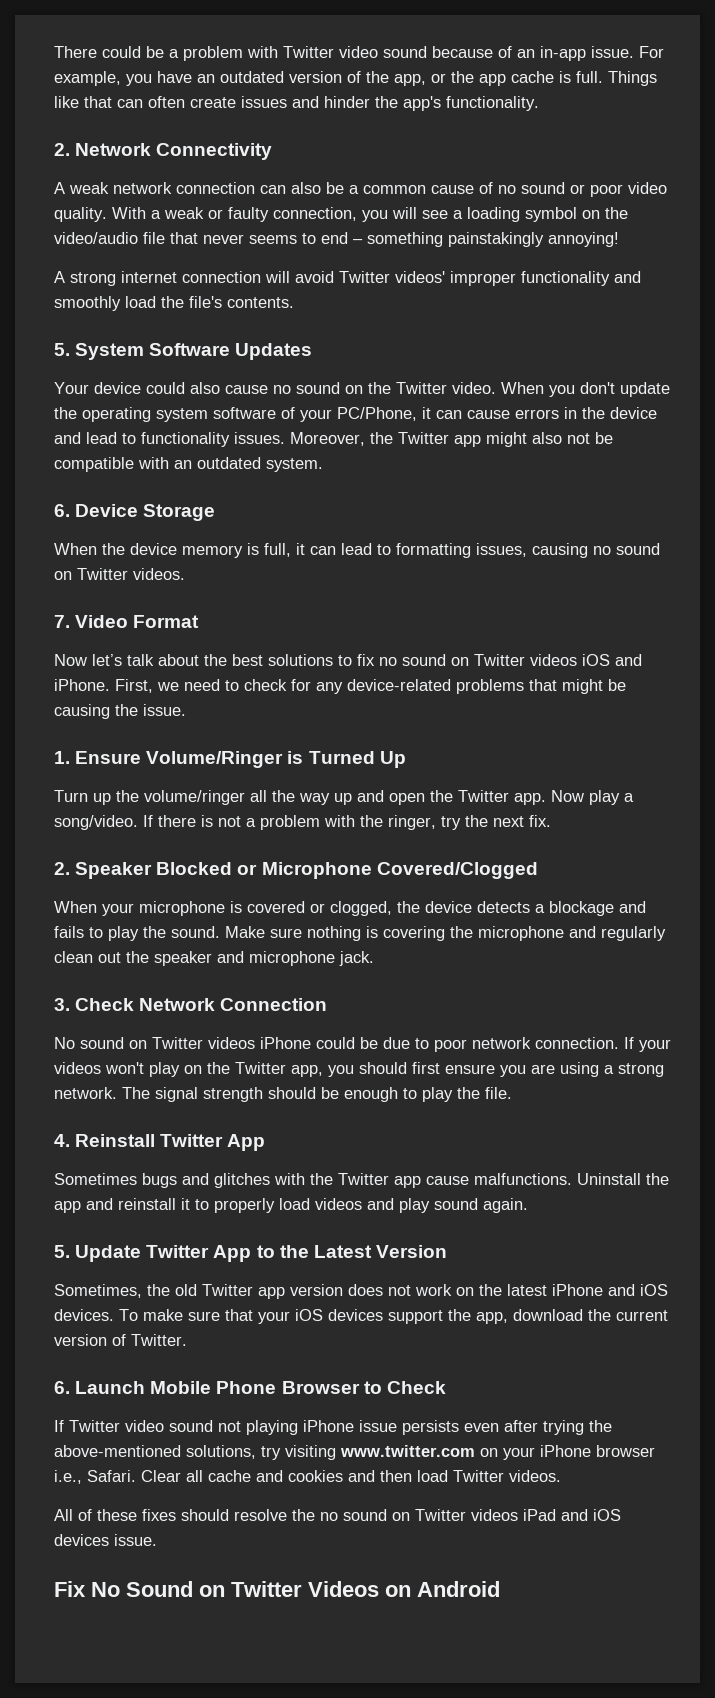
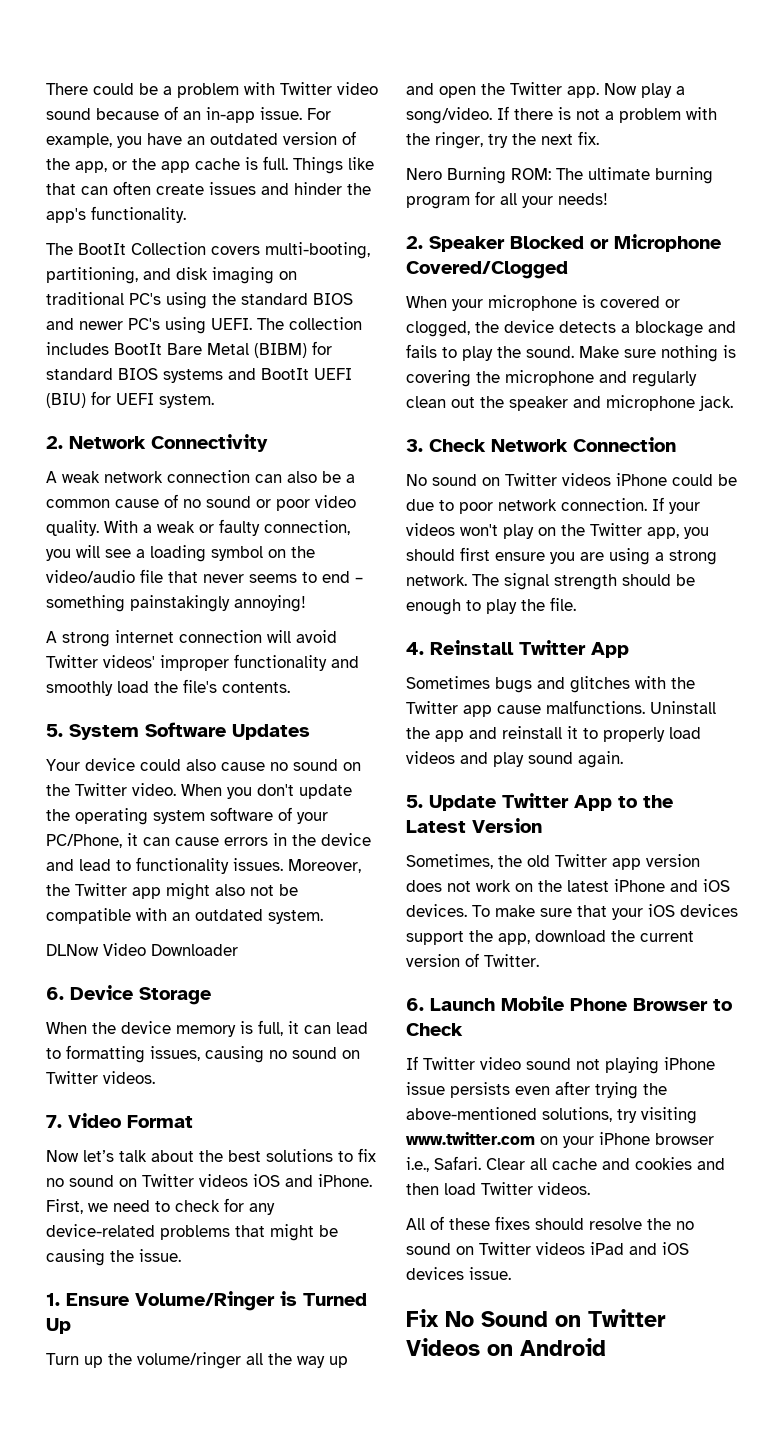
(539, 103) none -> [46,242,370,259] [46,267,297,284] [46,292,353,309] [46,317,362,334] [46,341,332,358] [46,368,352,383] [46,391,214,408] // The BootIt Collection covers multi-booting, partitioning, and disk imaging on traditional PC's using the standard BIOS and newer PC's using UEFI. The collection includes BootIt Bare Metal (BIBM) for standard BIOS systems and BootIt UEFI (BIU) for UEFI system.
(323, 465) none -> [46,943,238,956] // DLNow Video Downloader
(551, 821) none -> [406,167,713,184] [406,191,608,209] // Nero Burning ROM: The ultimate burning program for all your needs!

